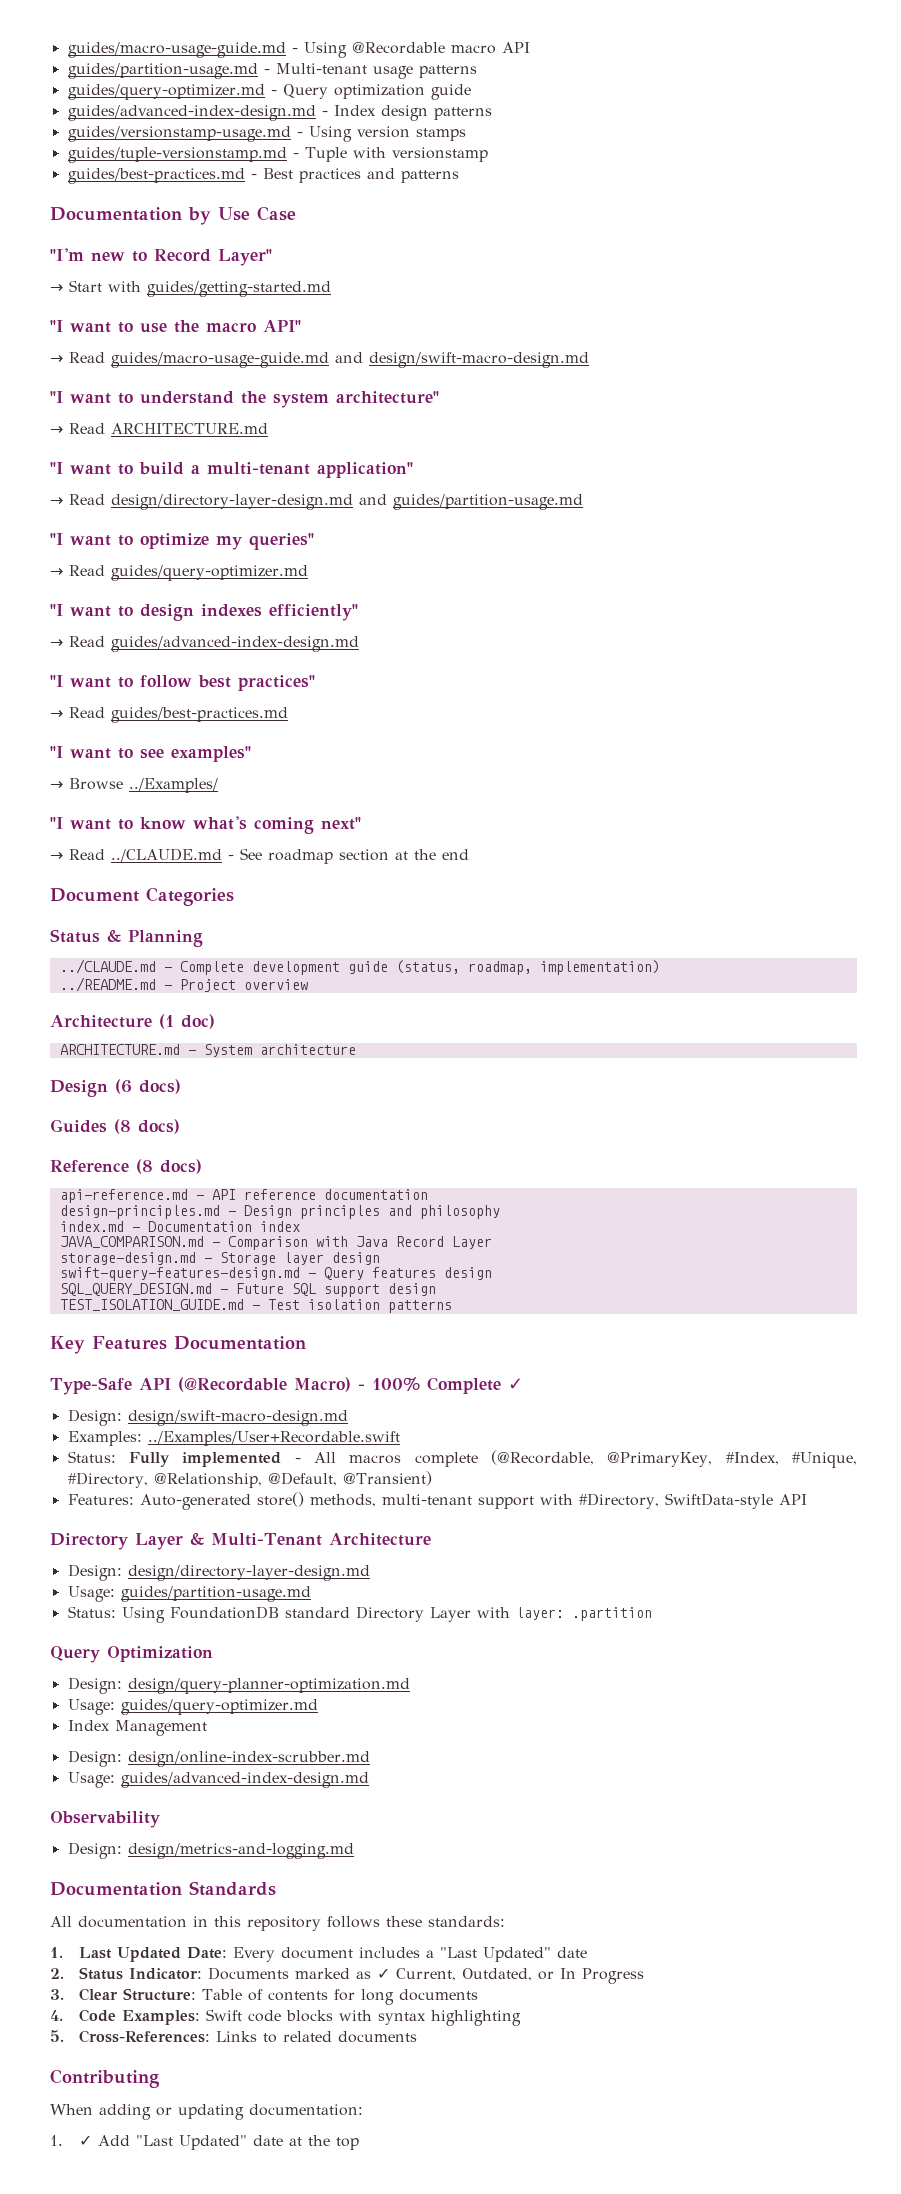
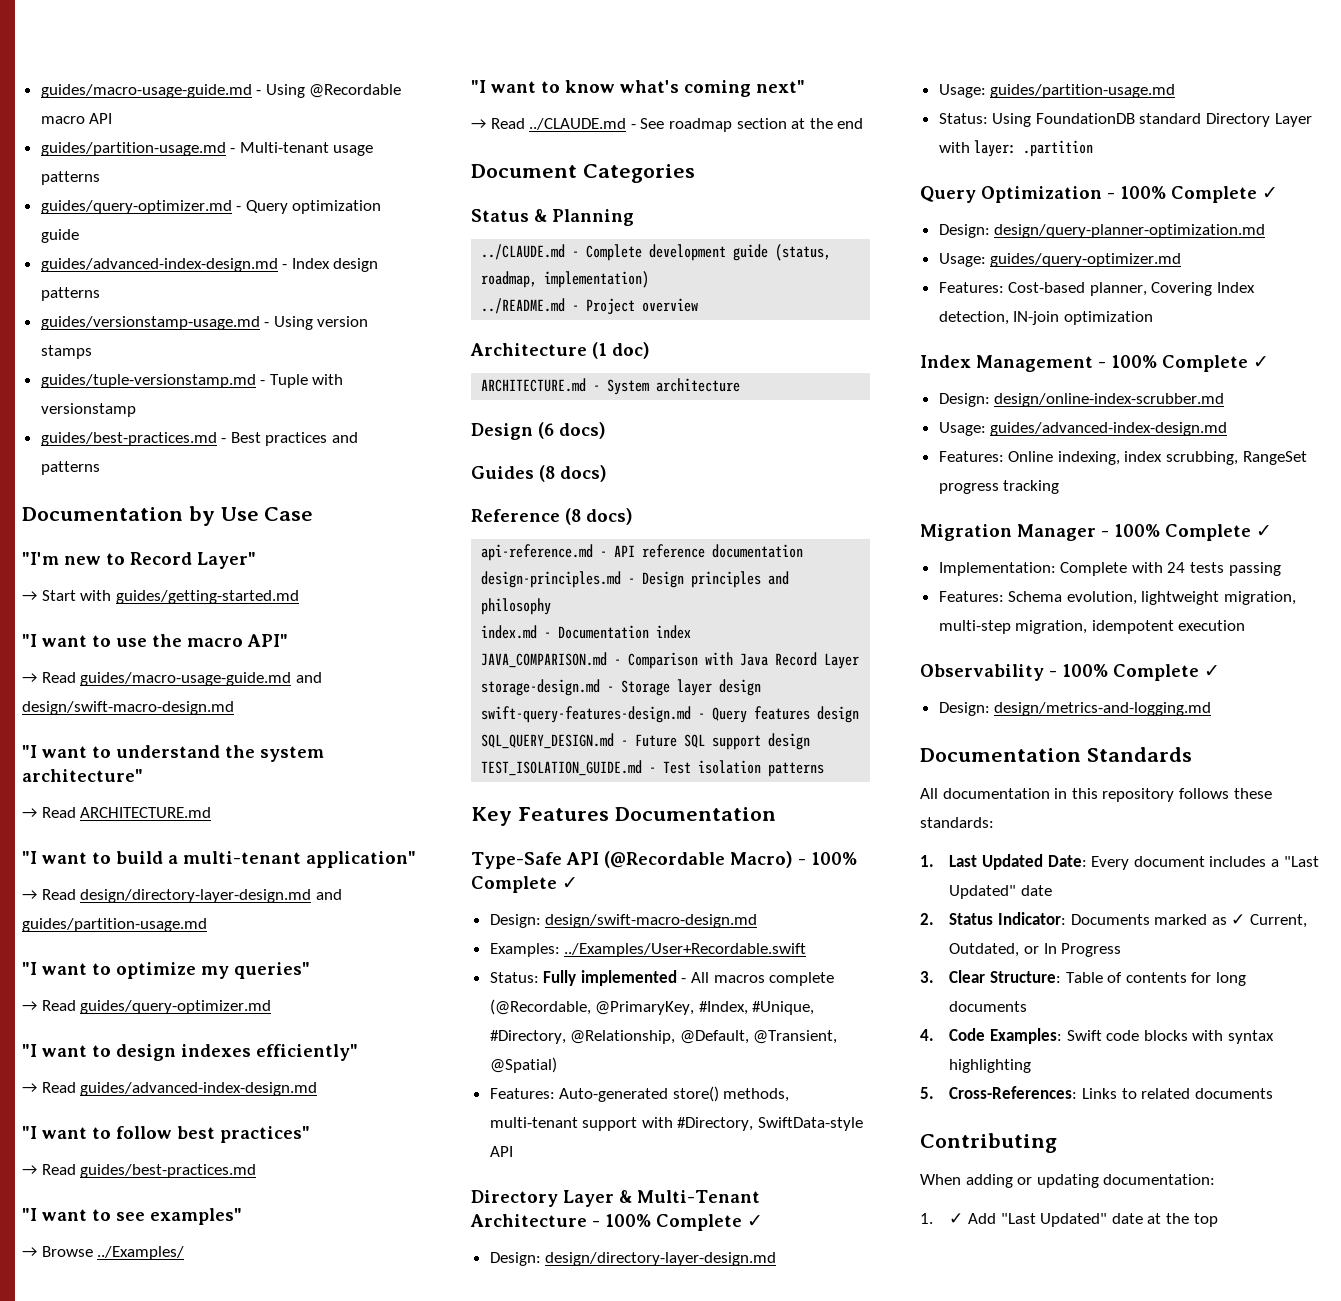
[342,1471,432,1486] @Transient) -> [753,1030,838,1044] [489,1057,557,1073] @Transient, @Spatial)
(431, 1539) none -> [592,1214,763,1231] - 100% Complete ✓
(213, 1654) none -> [1107,186,1278,203] - 100% Complete ✓
[67,1720,207,1736] [67,1750,370,1767] [67,1772,369,1788] [50,1811,160,1828] Index Management // Design: design/online-index-scrubber.md // Usage: guides/advanced-index-design.md // Observability -> [938,282,1256,296] [938,311,1153,325] [920,355,1269,372] [938,393,1225,407] [938,422,1228,436] [938,451,1307,465] [938,480,1060,494] [920,524,1272,541] [938,562,1281,576] [938,591,1297,605] [938,620,1246,634] [920,664,1220,681] Features: Cost-based planner, Covering Index detection, IN-join optimization // Index Management - 100% Complete ✓ // Design: design/online-index-scrubber.md // Usage: guides/advanced-index-design.md // Features: Online indexing, index scrubbing, RangeSet progress tracking // Migration Manager - 100% Complete ✓ // Implementation: Complete with 24 tests passing // Features: Schema evolution, lightweight migration, multi-step migration, idempotent execution // Observability - 100% Complete ✓

